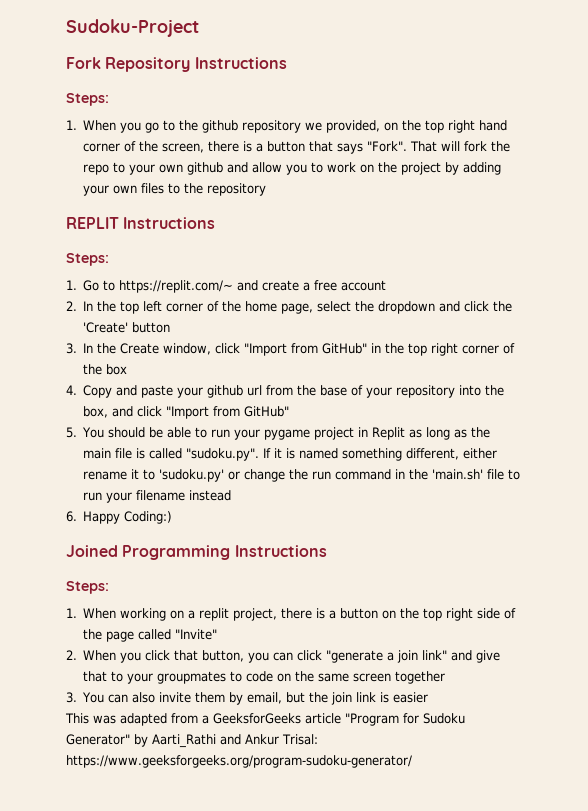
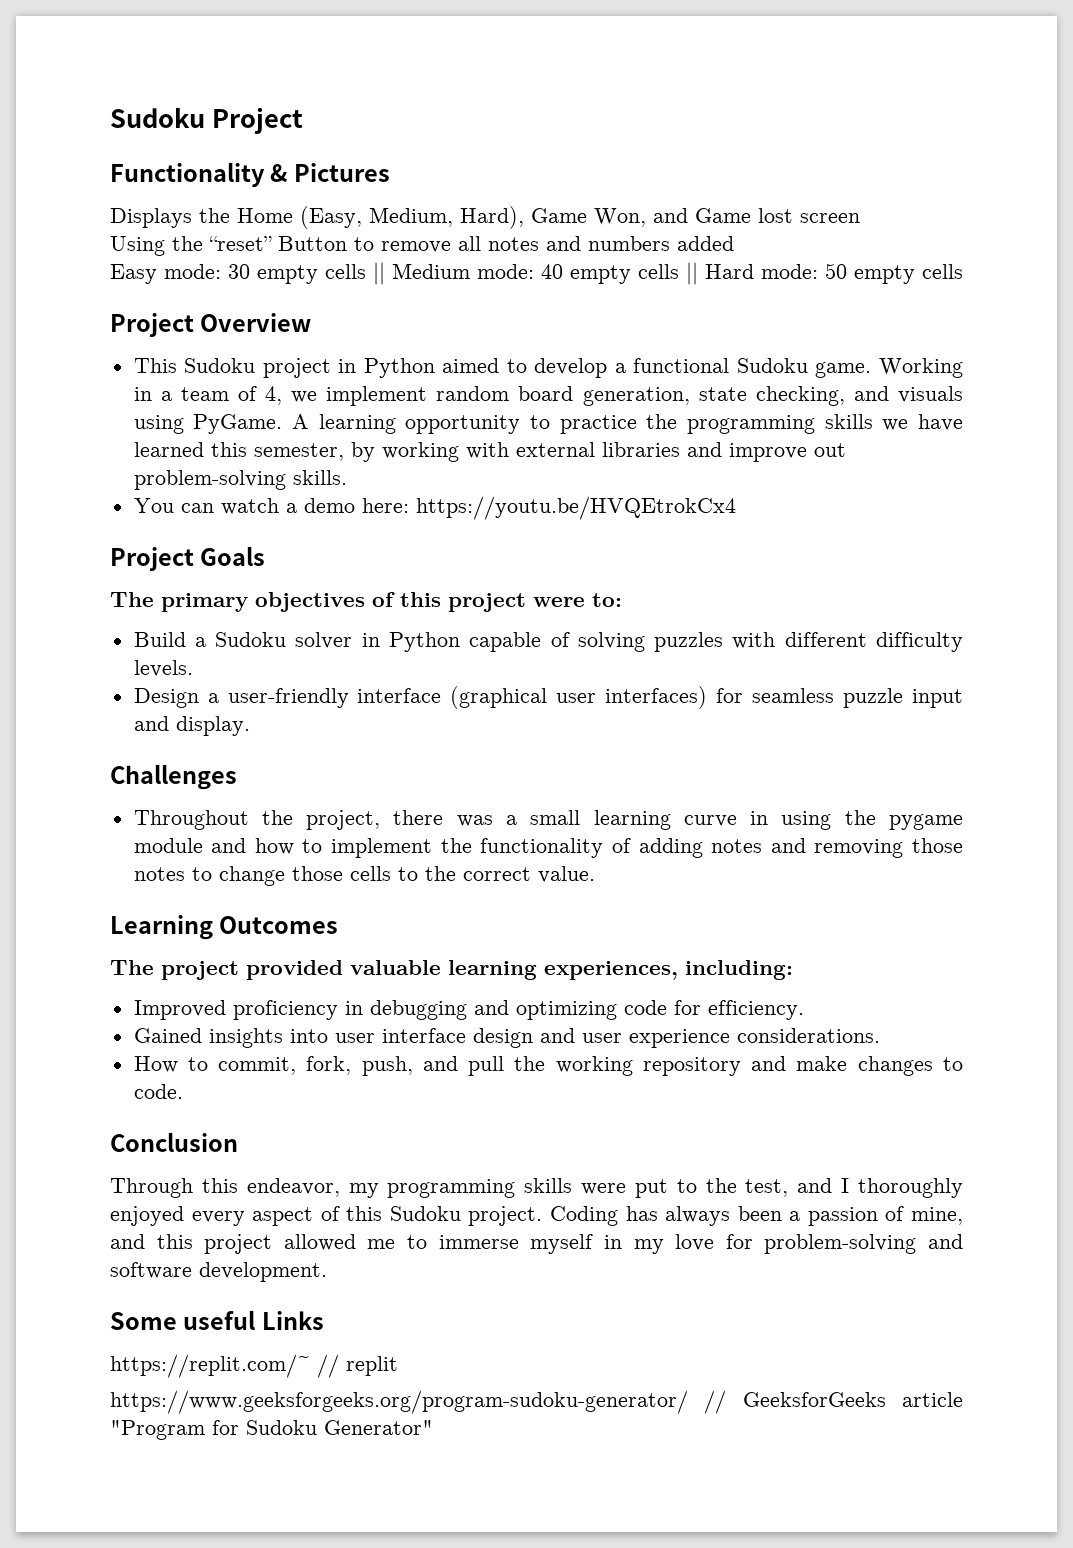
[66,19,199,37] [66,57,287,72] [66,93,109,106] [66,120,508,133] [83,141,511,154] [83,162,502,175] [83,183,267,196] [66,217,216,229] [66,253,109,266] [66,280,387,293] [66,301,513,314] [83,322,171,333] [66,343,516,356] [83,364,128,375] [66,385,505,398] [83,406,290,419] [66,427,491,440] [83,448,498,461] [83,469,521,482] [83,490,232,503] [66,511,173,524] [66,545,327,560] [66,581,109,594] [66,608,517,621] [83,629,218,642] [66,650,501,663] [83,671,446,684] [66,692,429,705] [65,713,209,726] Sudoku-Project // Fork Repository Instructions // Steps: // 1. When you go to the github repository we provided, on the top right hand corner of the screen, there is a button that says "Fork". That will fork the repo to your own github and allow you to work on the project by adding your own files to the repository // REPLIT Instructions // Steps: // 1. Go to https://replit.com/~ and create a free account // 2. In the top left corner of the home page, select the dropdown and click the 'Create' button // 3. In the Create window, click "Import from GitHub" in the top right corner of the box // 4. Copy and paste your github url from the base of your repository into the box, and click "Import from GitHub" // 5. You should be able to run your pygame project in Replit as long as the main file is called "sudoku.py". If it is named something different, either rename it to 'sudoku.py' or change the run command in the 'main.sh' file to run your filename instead // 6. Happy Coding:) // Joined Programming Instructions // Steps: // 1. When working on a replit project, there is a button on the top right side of the page called "Invite" // 2. When you click that button, you can click "generate a join link" and give that to your groupmates to code on the same screen together // 3. You can also invite them by email, but the join link is easier // This was adapted from a -> [110,107,303,134] [110,162,390,187] [110,206,860,229] [110,236,734,256] [110,262,963,285] [110,313,312,337] [133,358,964,378] [133,386,963,406] [133,414,963,434] [133,442,846,462] [133,470,347,490] [133,496,736,520] [110,546,266,571] [110,592,622,612] [133,632,964,652] [133,660,193,677] [133,686,963,709] [133,716,250,736] [110,764,237,790] [133,810,964,830] [133,838,963,858] [133,866,595,886] [110,915,339,940] [110,960,793,980] [133,1000,804,1020] [133,1028,880,1048] [133,1056,963,1076] [133,1084,183,1099] [110,1132,238,1152] [110,1178,963,1198] [110,1206,963,1226] [110,1234,964,1254] [110,1262,327,1282] [110,1310,324,1330] [110,1354,398,1378] [110,1390,727,1414] Sudoku Project // Functionality & Pictures // Displays the Home (Easy, Medium, Hard), Game Won, and Game lost screen // Using the “reset” Button to remove all notes and numbers added // Easy mode: 30 empty cells || Medium mode: 40 empty cells || Hard mode: 50 empty cells // Project Overview // This Sudoku project in Python aimed to develop a functional Sudoku game. Working in a team of 4, we implement random board generation, state checking, and visuals using PyGame. A learning opportunity to practice the programming skills we have learned this semester, by working with external libraries and improve out problem-solving skills. // You can watch a demo here: https://youtu.be/HVQEtrokCx4 // Project Goals // The primary objectives of this project were to: // Build a Sudoku solver in Python capable of solving puzzles with different difficulty levels. // Design a user-friendly interface (graphical user interfaces) for seamless puzzle input and display. // Challenges // Throughout the project, there was a small learning curve in using the pygame module and how to implement the functionality of adding notes and removing those notes to change those cells to the correct value. // Learning Outcomes // The project provided valuable learning experiences, including: // Improved proficiency in debugging and optimizing code for efficiency. // Gained insights into user interface design and user experience considerations. // How to commit, fork, push, and pull the working repository and make changes to code. // Conclusion // Through this endeavor, my programming skills were put to the test, and I thoroughly enjoyed every aspect of this Sudoku project. Coding has always been a passion of mine, and this project allowed me to immerse myself in my love for problem-solving and software development. // Some useful Links // https://replit.com/~ // replit // https://www.geeksforgeeks.org/program-sudoku-generator/ //
[134,734,318,748] [66,755,412,768] by Aarti_Rathi and Ankur Trisal: https://www.geeksforgeeks.org/program-sudoku-generator/ -> (433, 1427) none

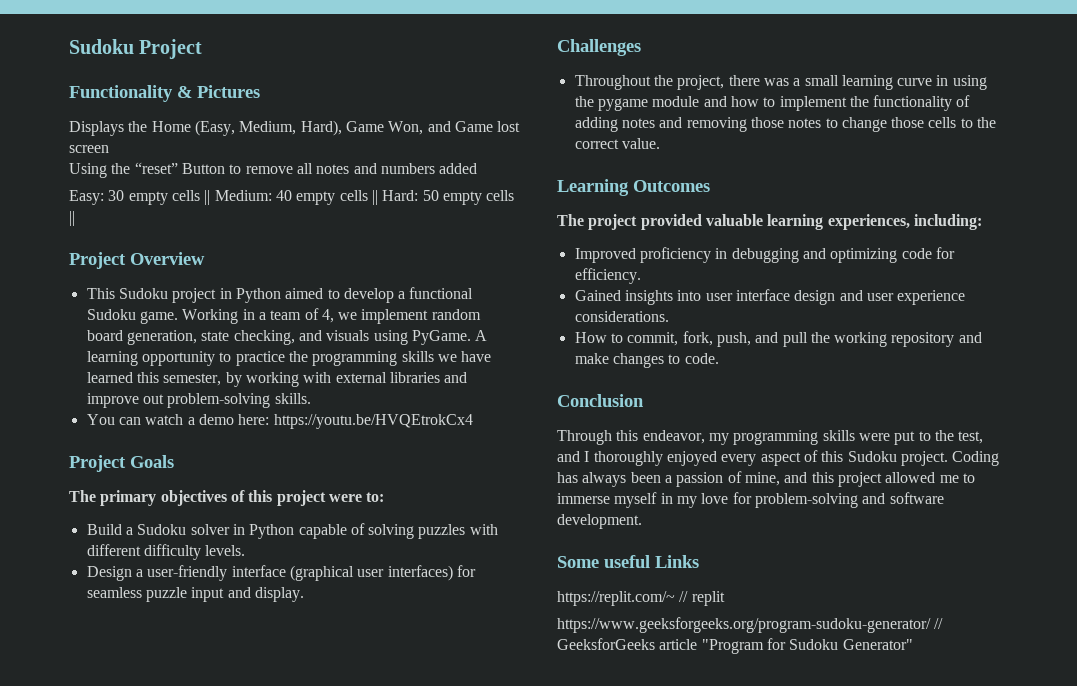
[110,264,221,284] Easy mode: -> [69,190,104,205] Easy:
[392,263,534,279] Medium mode: -> [214,190,272,201] Medium:
[705,264,818,279] Hard mode: -> [382,190,419,201] Hard:
(963, 271) none -> [69,211,75,226] ||

